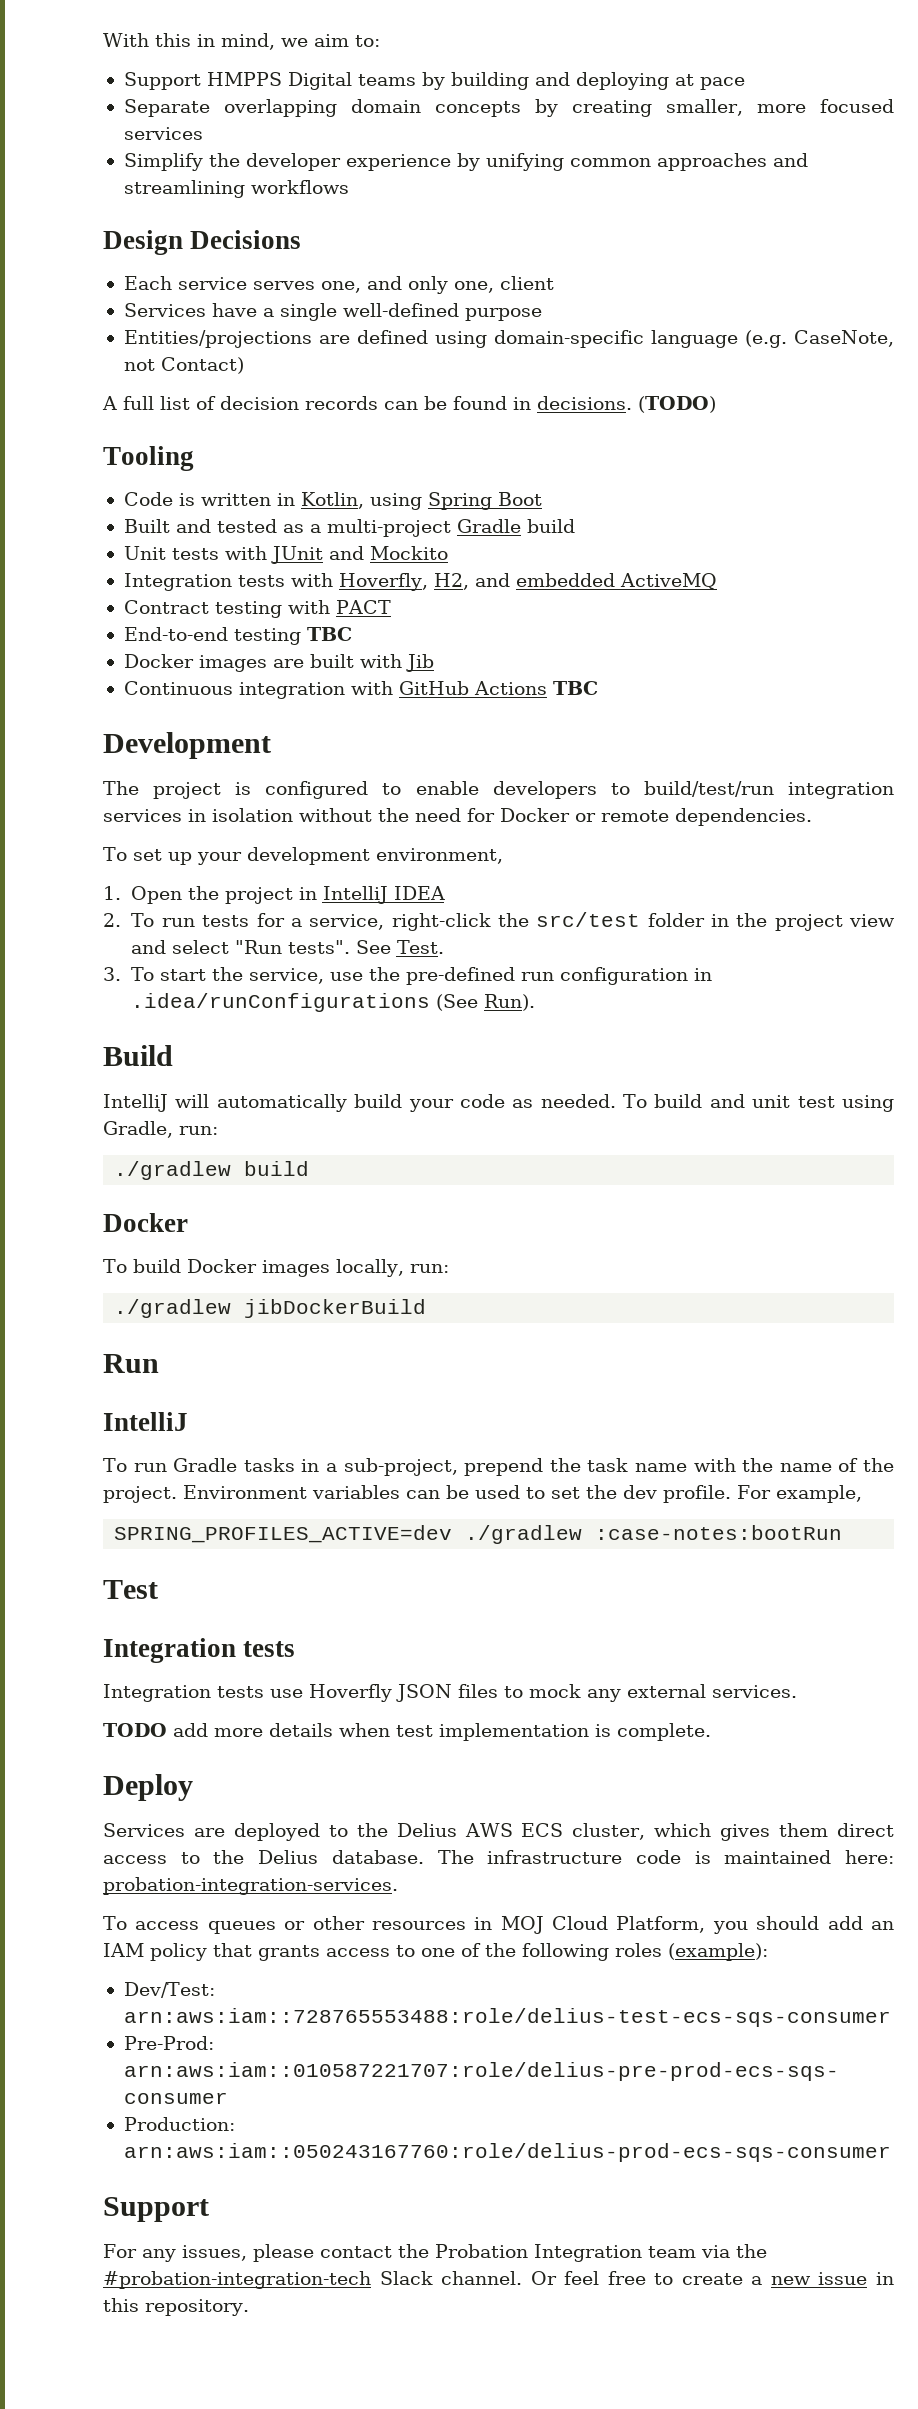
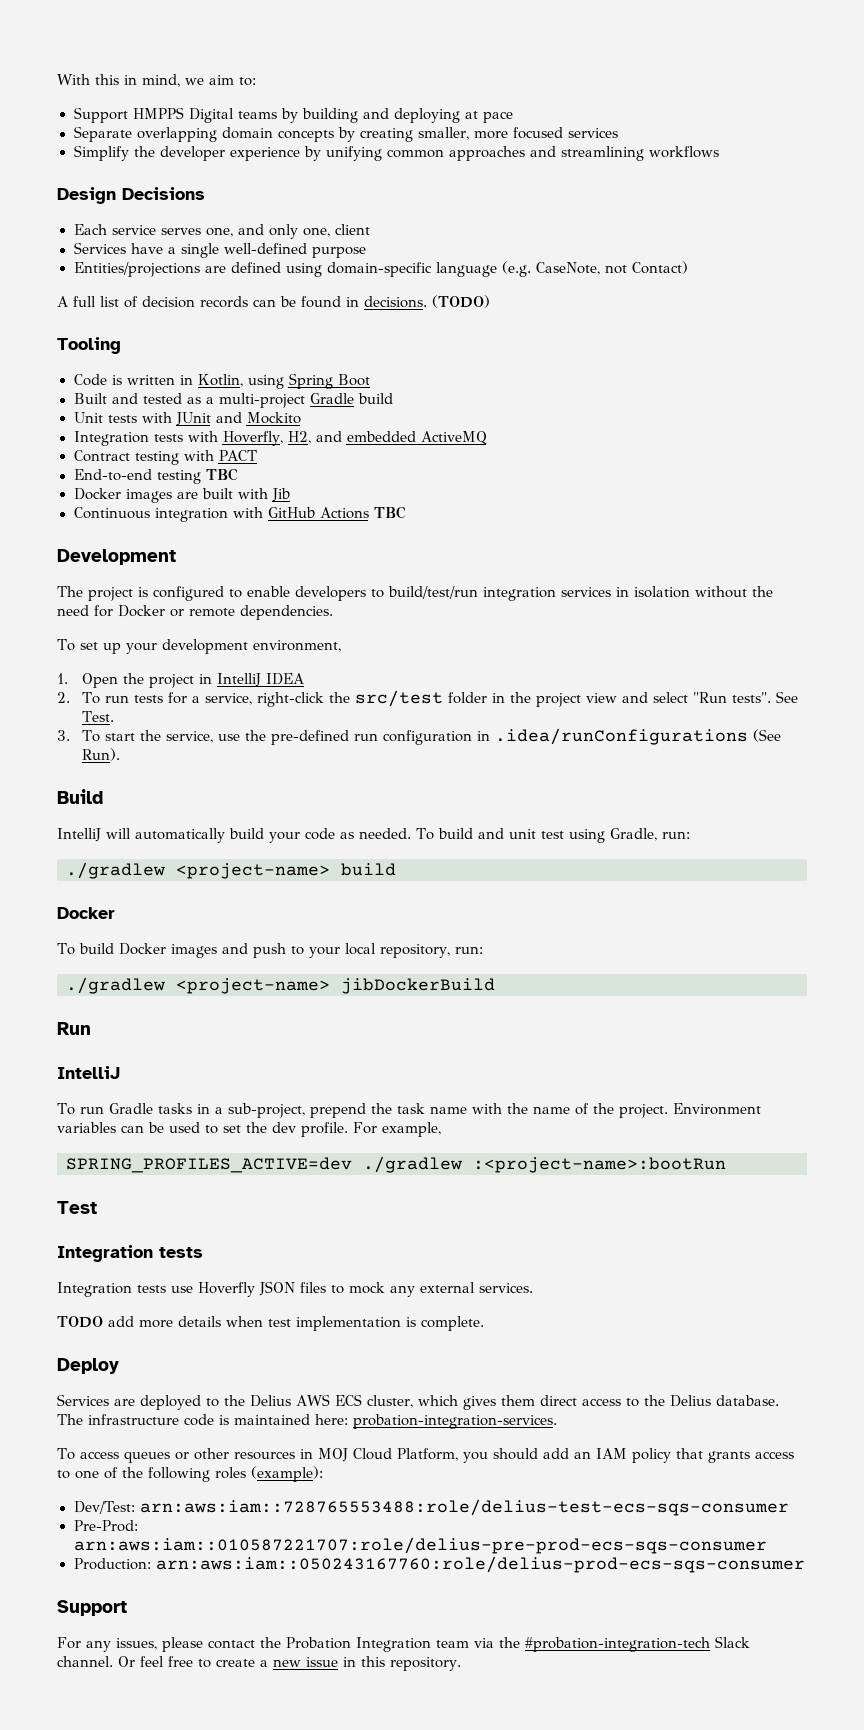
(232, 1170) none -> [176,863,330,879] <project-name>
[335,1259,449,1277] [114,1299,232,1318] locally, run: // ./gradlew -> [221,943,483,958] [66,977,330,994] and push to your local repository, run: // ./gradlew <project-name>
[595,1525,843,1540] :case-notes:bootRun -> [473,1157,726,1173] :<project-name>:bootRun

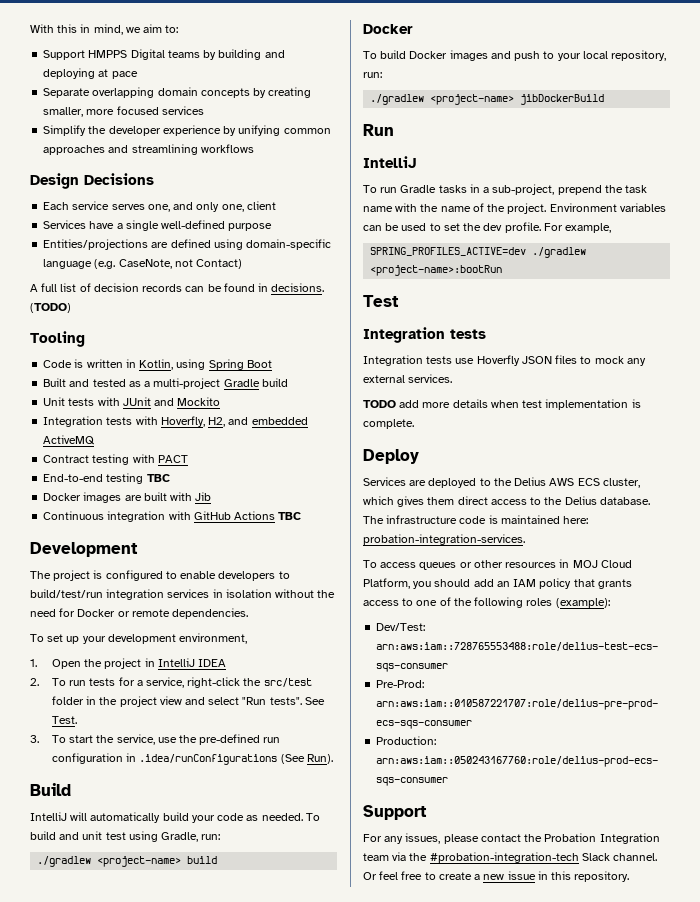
[473,1157,726,1173] :<project-name>:bootRun -> [370,265,503,276] <project-name>:bootRun

